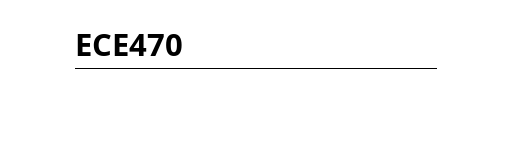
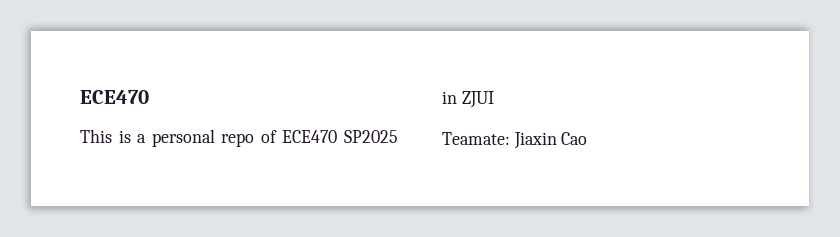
[75,34,183,56] ECE470 -> [80,90,149,104] [80,129,398,147] [442,91,494,108] [442,132,588,149] ECE470 // This is a personal repo of ECE470 SP2025 in ZJUI // Teamate: Jiaxin Cao

